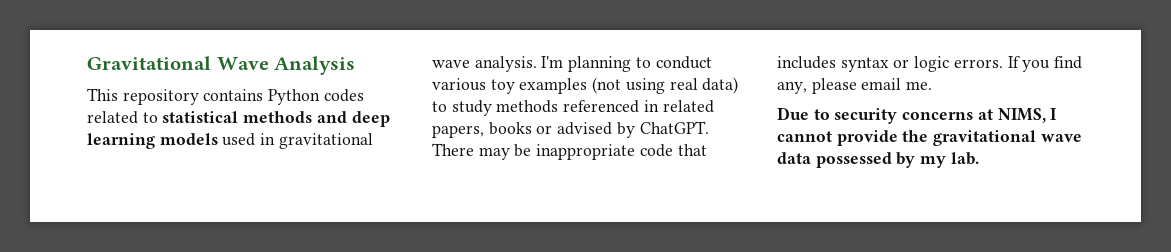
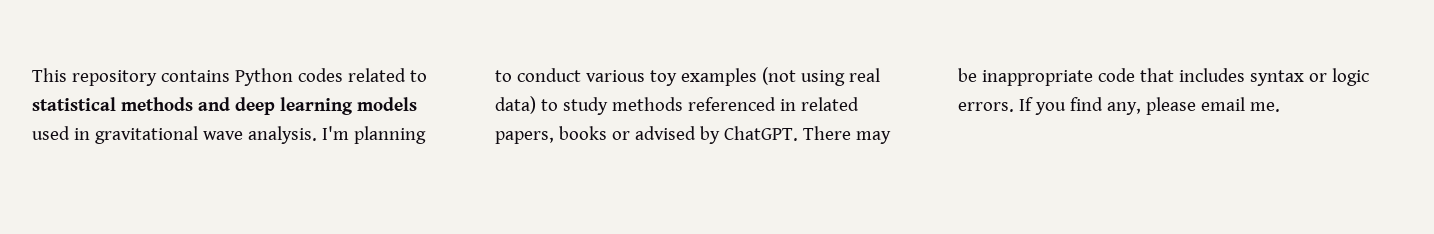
[87,56,356,75] Gravitational Wave Analysis // -> (32, 75) none
[777,107,1058,124] [777,130,1082,146] [777,152,979,168] // Due to security concerns at NIMS, I cannot provide the gravitational wave data possessed by my lab. -> (1280, 107) none

